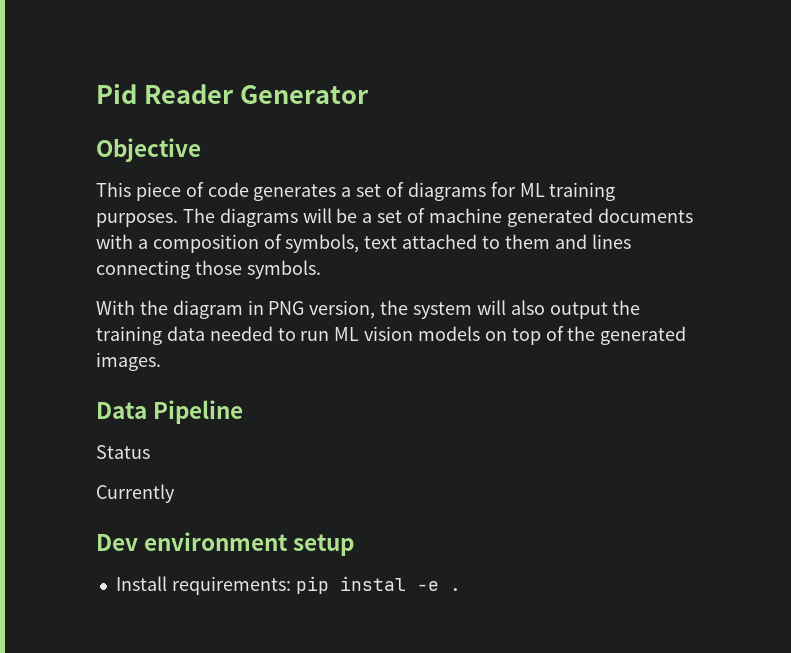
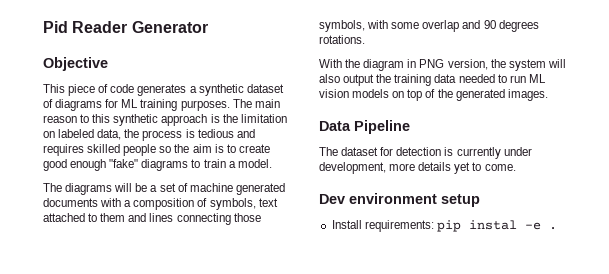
[356,184,382,197] set -> [198,84,284,96] synthetic dataset
(215, 215) none -> [254,99,280,108] [43,114,287,126] [43,129,255,141] [43,144,270,156] [43,159,272,171] [43,183,62,192] main reason to this synthetic approach is the limitation on labeled data, the process is tedious and requires skilled people so the aim is to create good enough "fake" diagrams to train a model. // The
[246,260,321,279] symbols. -> [319,20,539,32] [319,35,365,44] symbols, with some overlap and 90 degrees rotations.
[96,445,150,459] [96,484,175,503] Status // Currently -> [319,147,532,159] [319,162,516,174] The dataset for detection is currently under development, more details yet to come.

